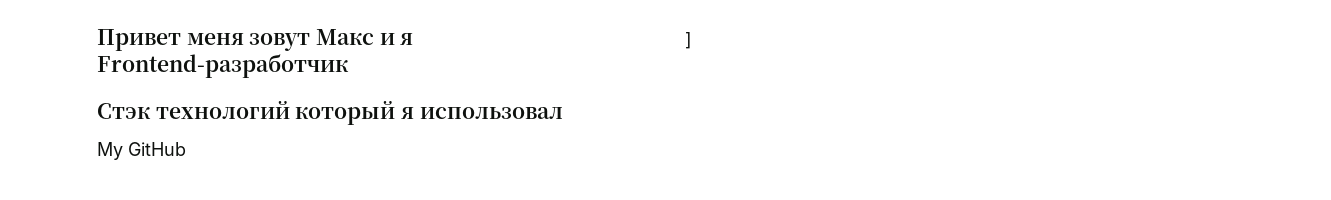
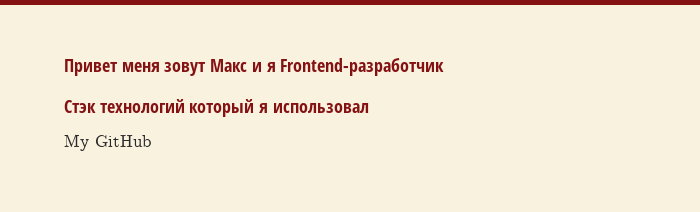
[685,32,692,49] // ] -> (151, 141) none

